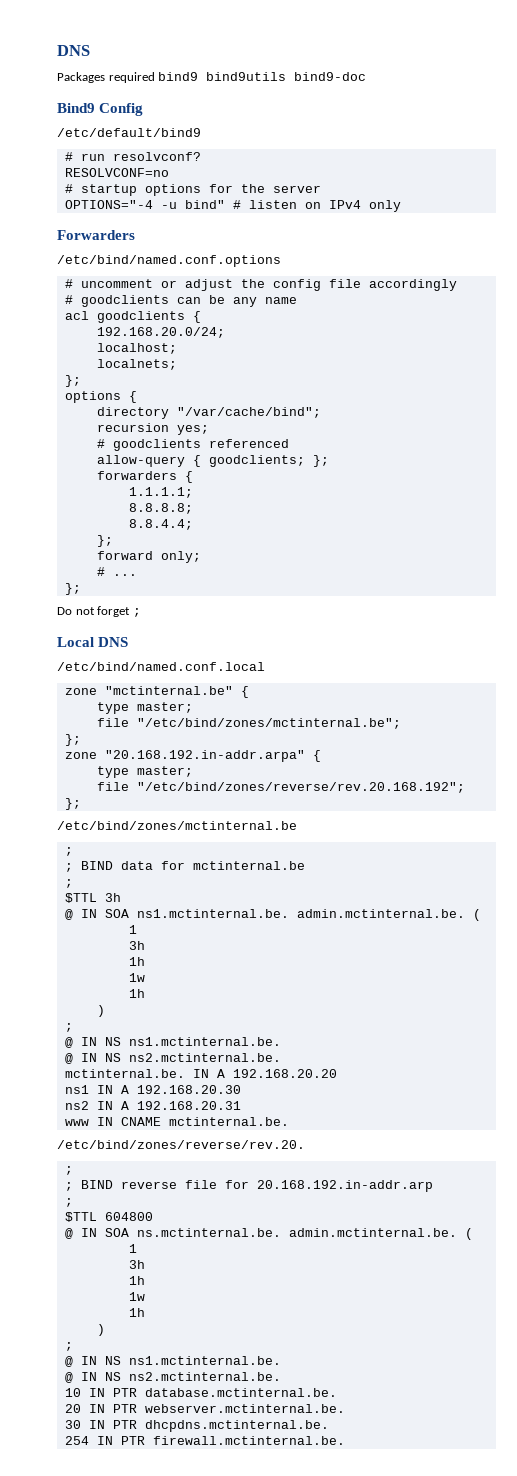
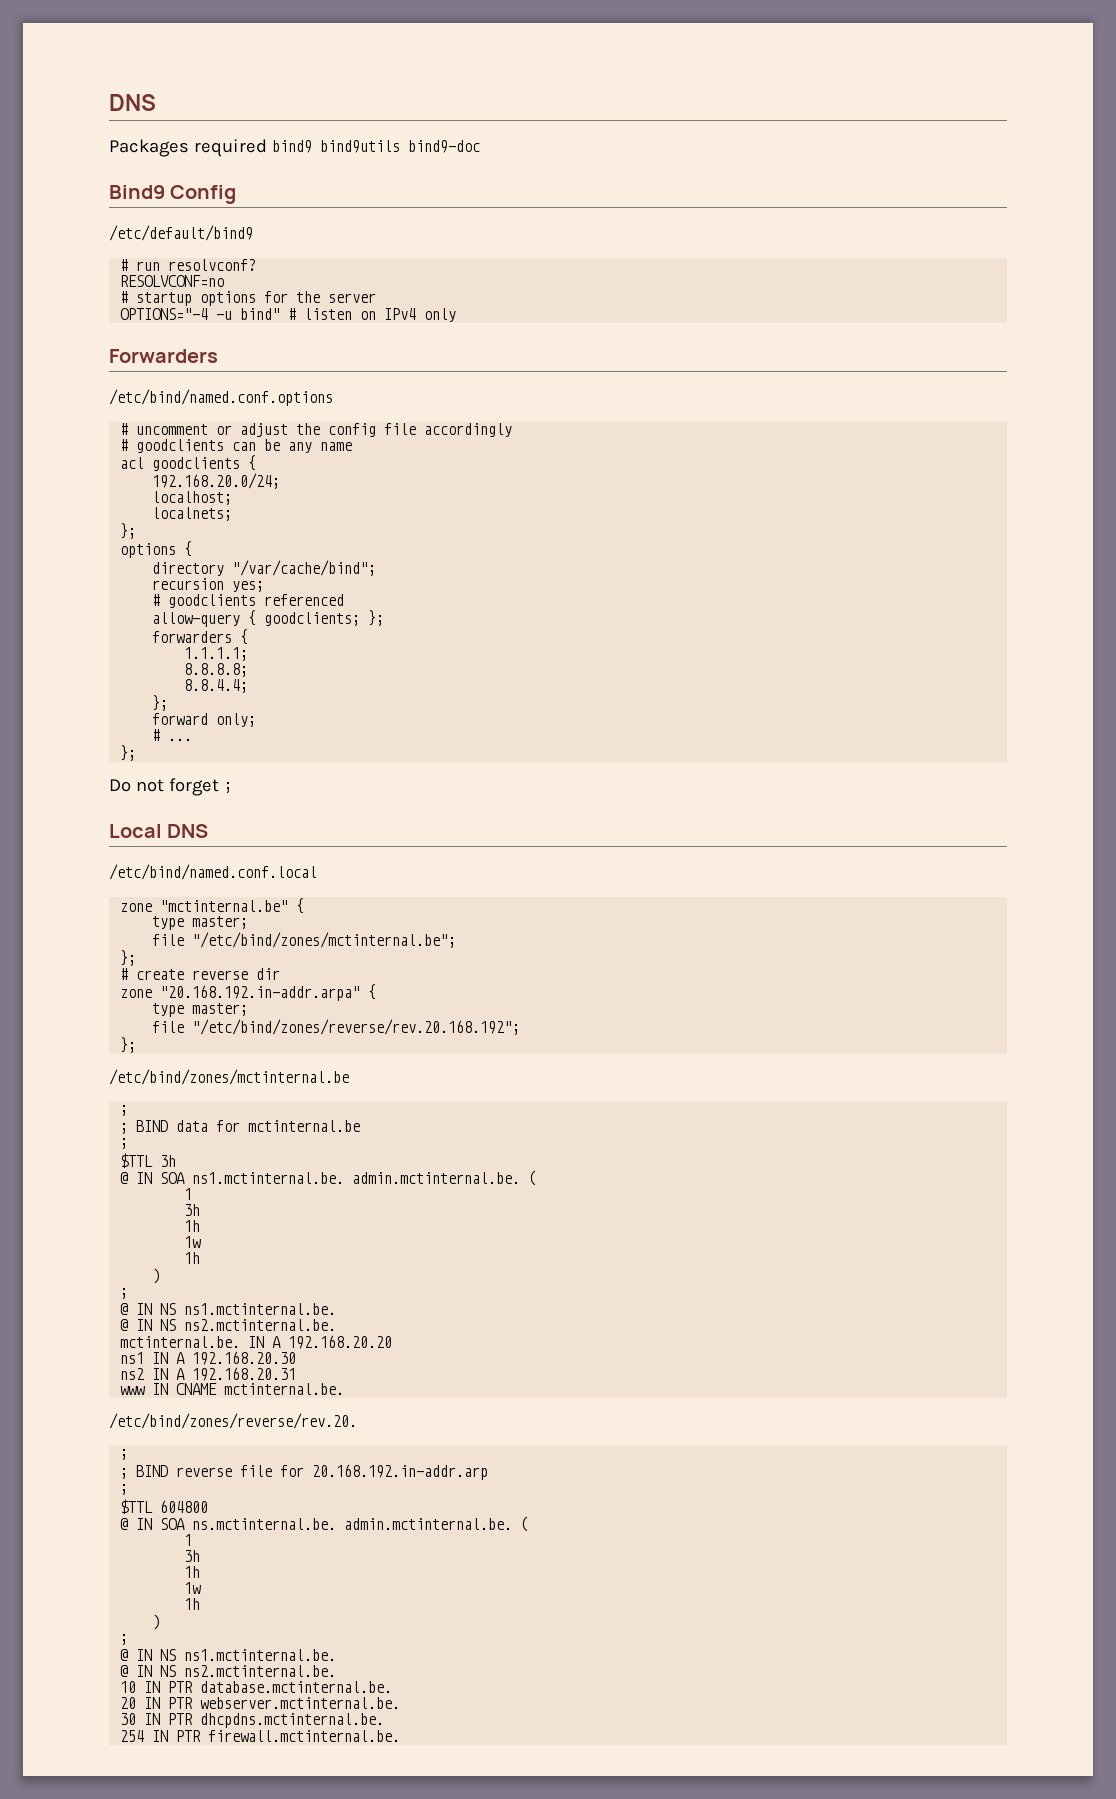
(81, 740) none -> [120,968,281,980] // # create reverse dir

